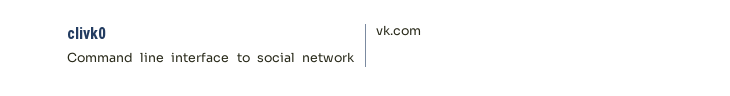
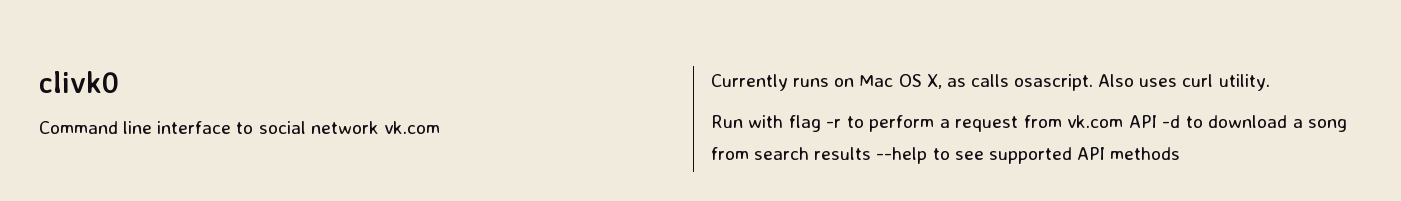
(421, 30) none -> [711,74,1270,91] [711,115,1347,132] [711,147,1181,164] // Currently runs on Mac OS X, as calls osascript. Also uses curl utility. // Run with flag -r to perform a request from vk.com API -d to download a song from search results --help to see supported API methods

